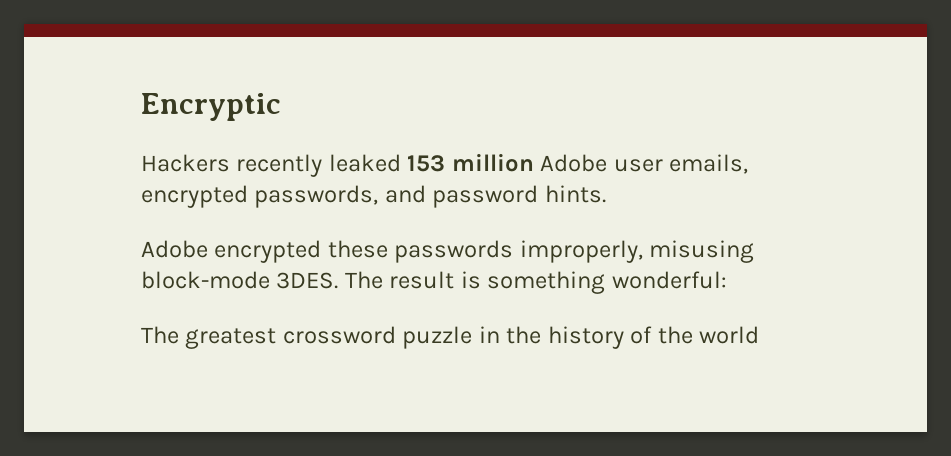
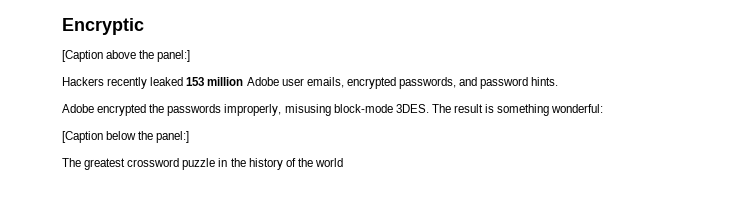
(281, 107) none -> [62,50,191,62] // [Caption above the panel:]
[327,240,388,258] these -> [149,104,165,113] the
(727, 280) none -> [62,131,190,143] // [Caption below the panel:]

